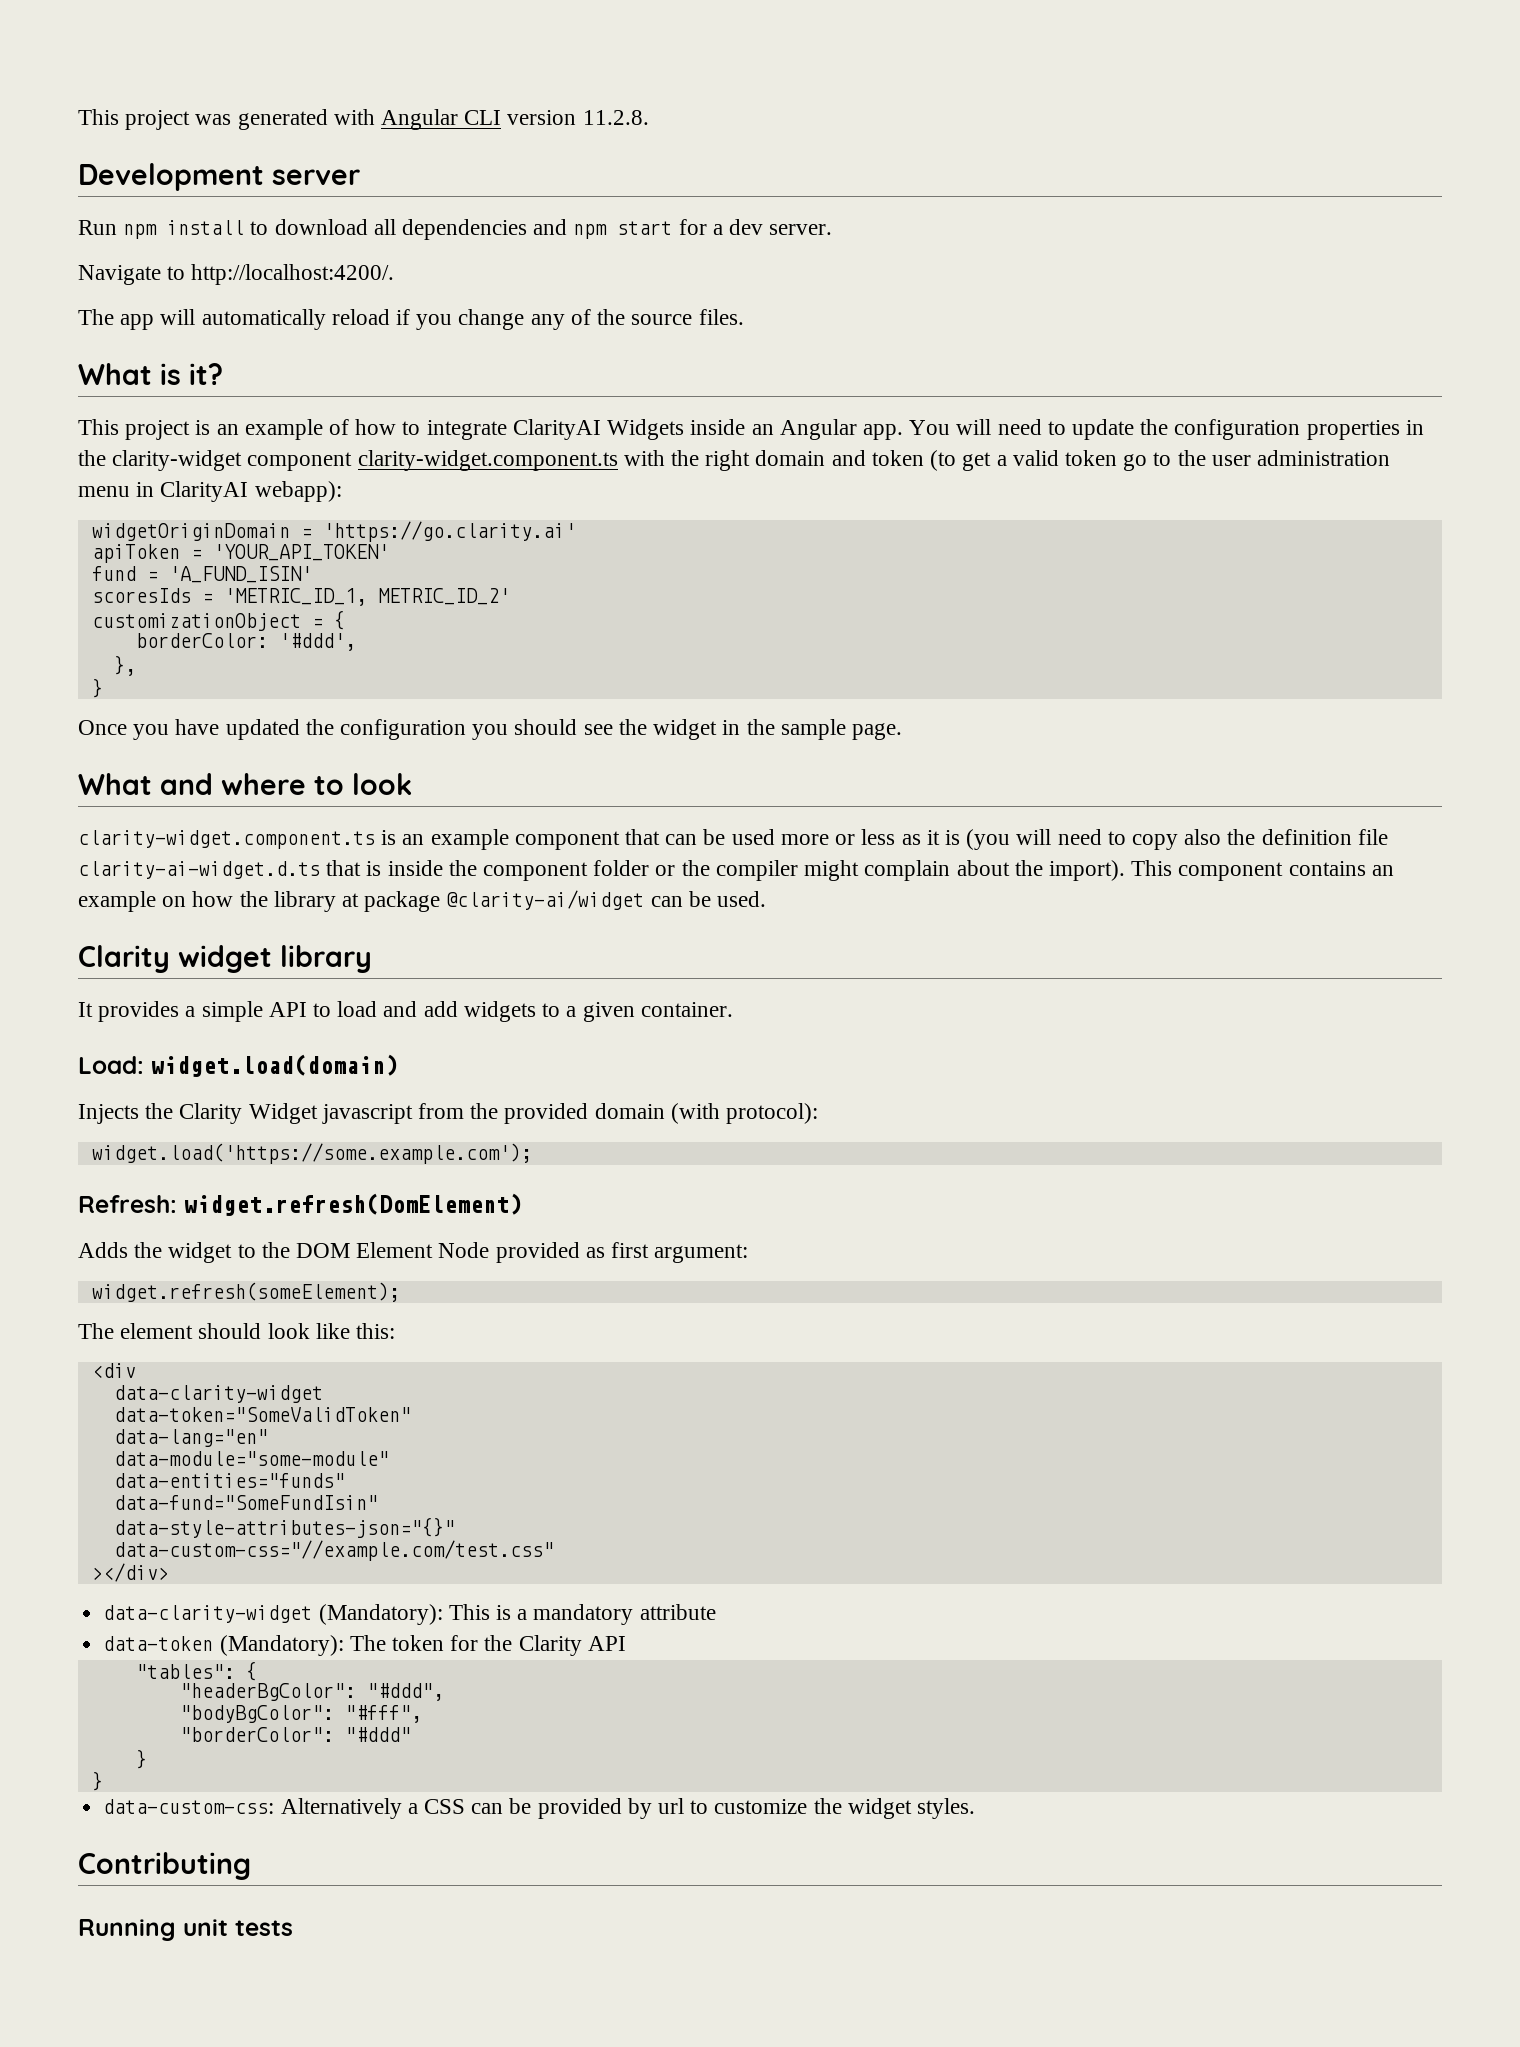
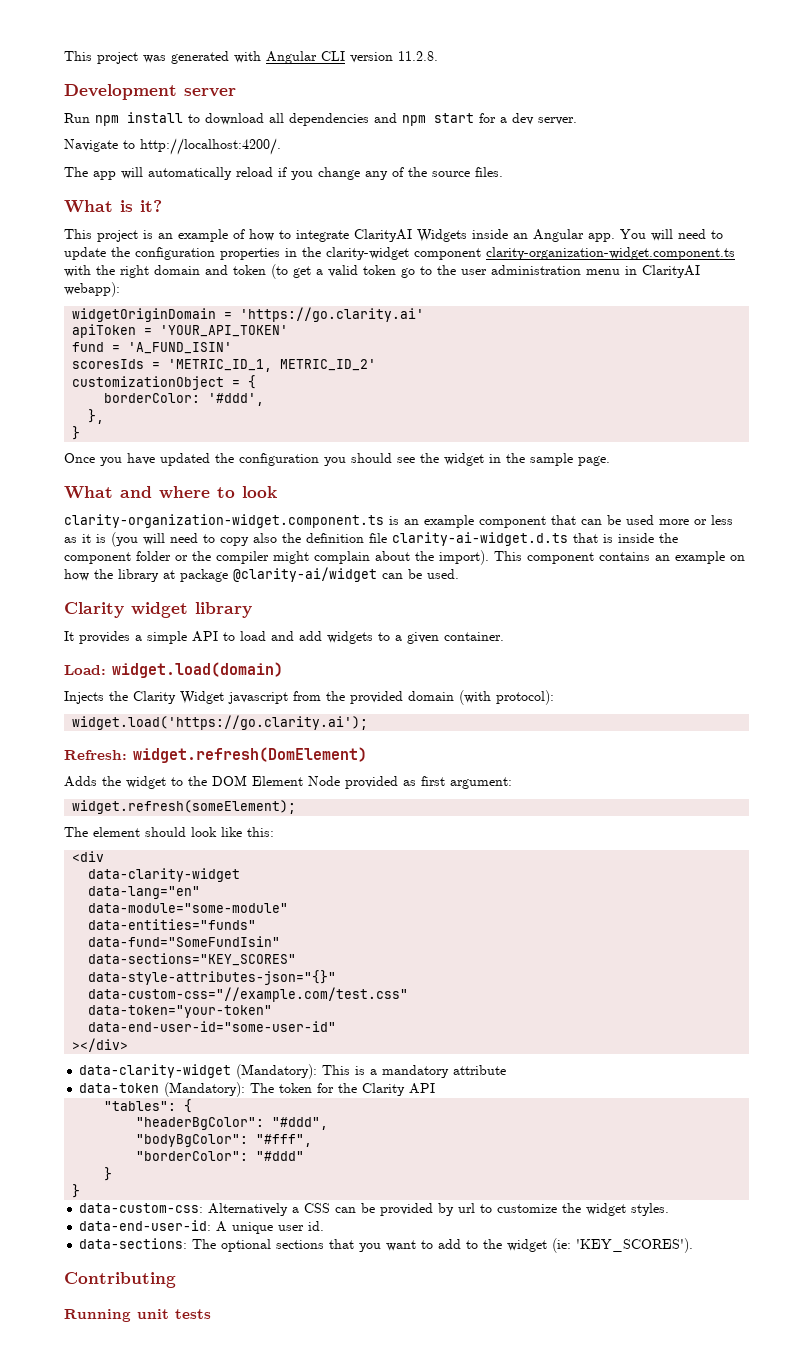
[357,450,618,471] clarity-widget.component.ts -> [486,247,735,260] clarity-organization-widget.component.ts
[78,830,375,849] clarity-widget.component.ts -> [64,514,384,528] clarity-organization-widget.component.ts
[91,1143,532,1164] widget.load('https://some.example.com'); -> [72,715,369,730] widget.load('https://go.clarity.ai');
[113,1407,411,1422] // data-token="SomeValidToken" -> (241, 875) none
(378, 1502) none -> [88,953,297,966] // data-sections="KEY_SCORES"
(554, 1550) none -> [88,1005,273,1018] [88,1021,337,1032] // data-token="your-token" // data-end-user-id="some-user-id"
(976, 1808) none -> [79,1220,325,1234] [79,1238,694,1253] // data-end-user-id: A unique user id. // data-sections: The optional sections that you want to add to the widget (ie: 'KEY_SCORES').

